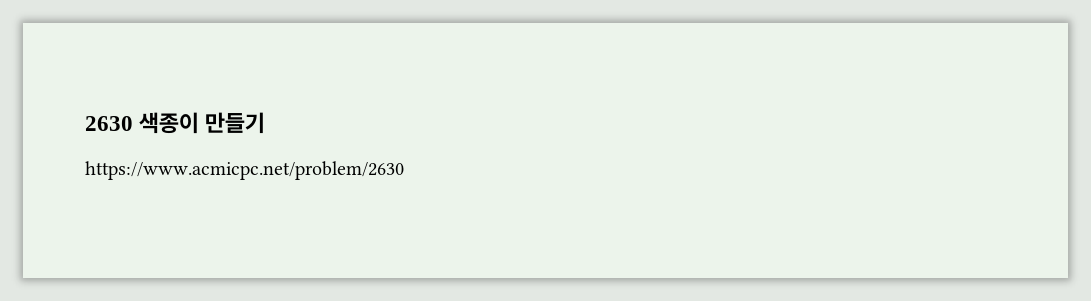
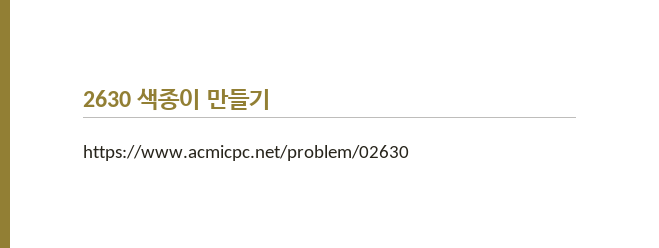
[85,161,404,180] https://www.acmicpc.net/problem/2630 -> [83,145,409,161] https://www.acmicpc.net/problem/02630

